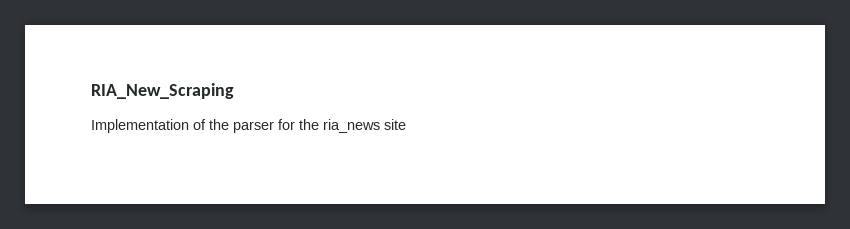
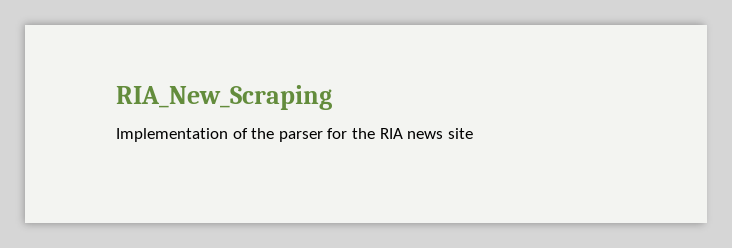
[323,119,380,133] ria_news -> [379,128,444,139] RIA news

